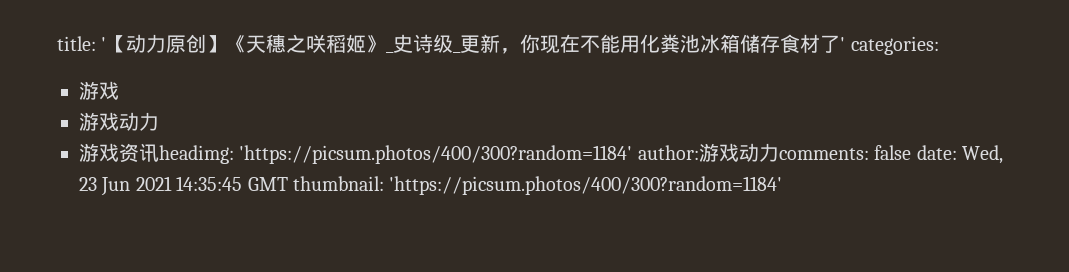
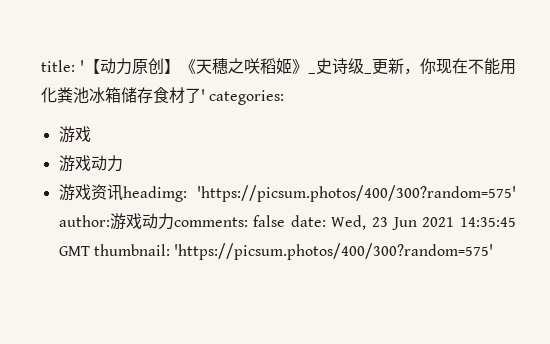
[239,145,633,164] 'https://picsum.photos/400/300?random=1184' -> [196,185,516,202] 'https://picsum.photos/400/300?random=575'
[389,176,783,195] 'https://picsum.photos/400/300?random=1184' -> [174,243,494,260] 'https://picsum.photos/400/300?random=575'

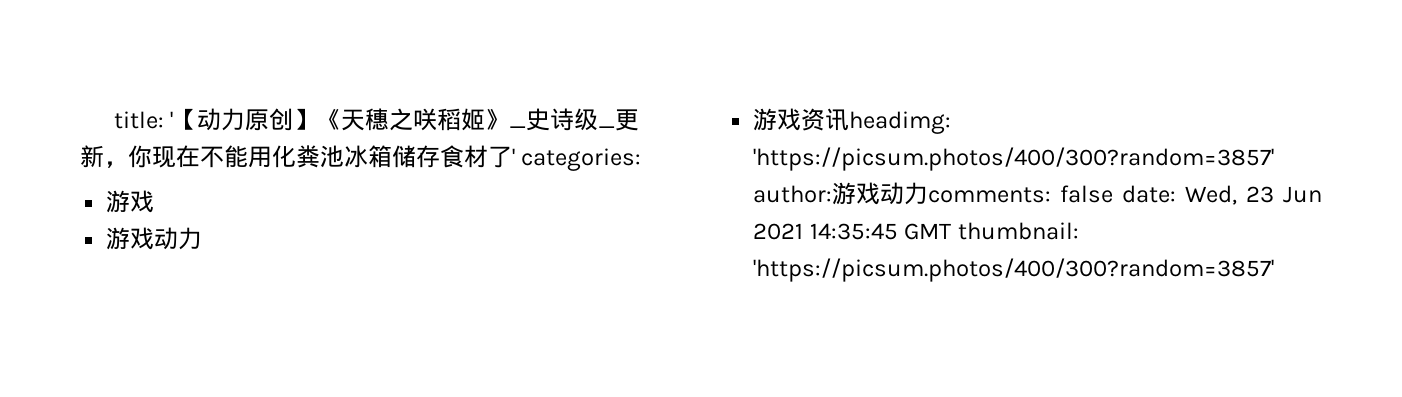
[196,185,516,202] 'https://picsum.photos/400/300?random=575' -> [753,147,1275,171] 'https://picsum.photos/400/300?random=3857'
[174,243,494,260] 'https://picsum.photos/400/300?random=575' -> [753,258,1275,282] 'https://picsum.photos/400/300?random=3857'

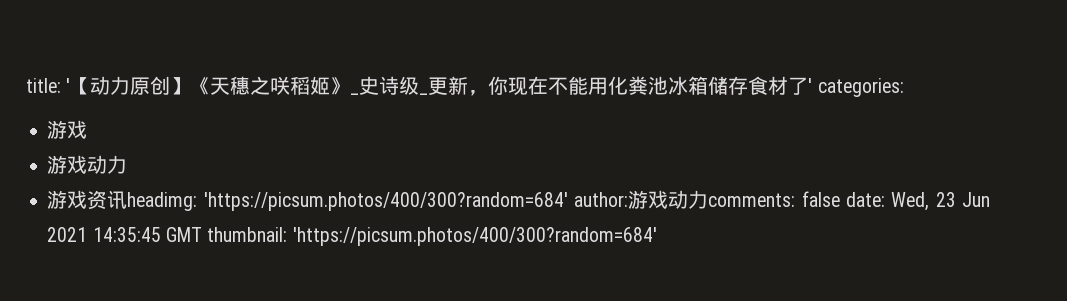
[753,147,1275,171] 'https://picsum.photos/400/300?random=3857' -> [203,192,568,211] 'https://picsum.photos/400/300?random=684'
[753,258,1275,282] 'https://picsum.photos/400/300?random=3857' -> [292,227,657,246] 'https://picsum.photos/400/300?random=684'

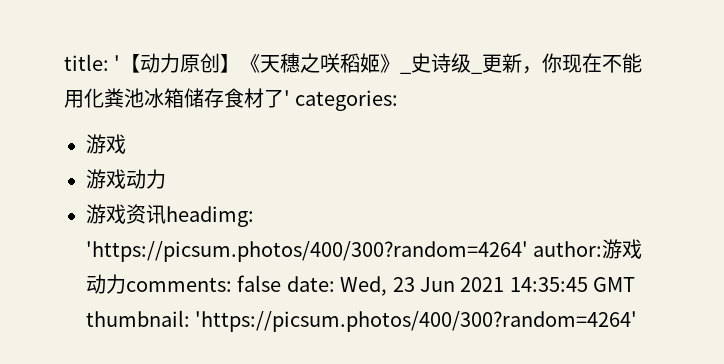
[203,192,568,211] 'https://picsum.photos/400/300?random=684' -> [86,241,528,262] 'https://picsum.photos/400/300?random=4264'
[292,227,657,246] 'https://picsum.photos/400/300?random=684' -> [195,311,638,332] 'https://picsum.photos/400/300?random=4264'

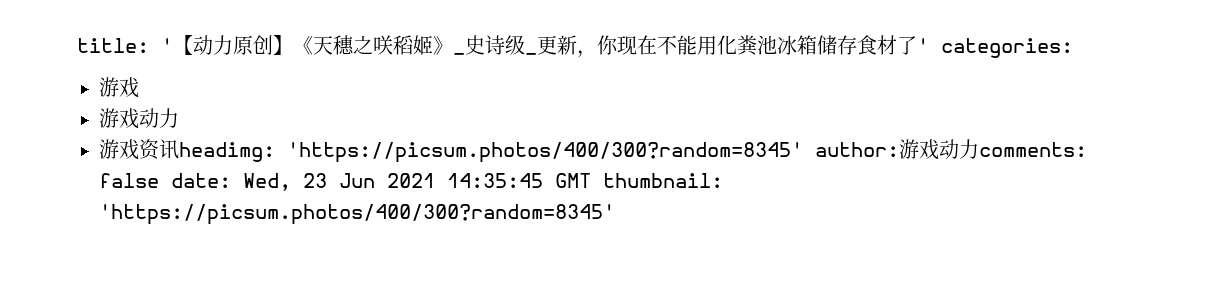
[86,241,528,262] 'https://picsum.photos/400/300?random=4264' -> [287,142,803,163] 'https://picsum.photos/400/300?random=8345'
[195,311,638,332] 'https://picsum.photos/400/300?random=4264' -> [99,204,615,225] 'https://picsum.photos/400/300?random=8345'

